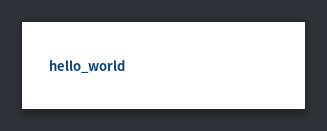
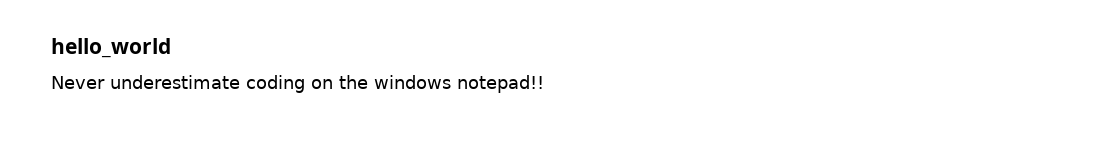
(125, 66) none -> [51,75,544,93] // Never underestimate coding on the windows notepad!!

